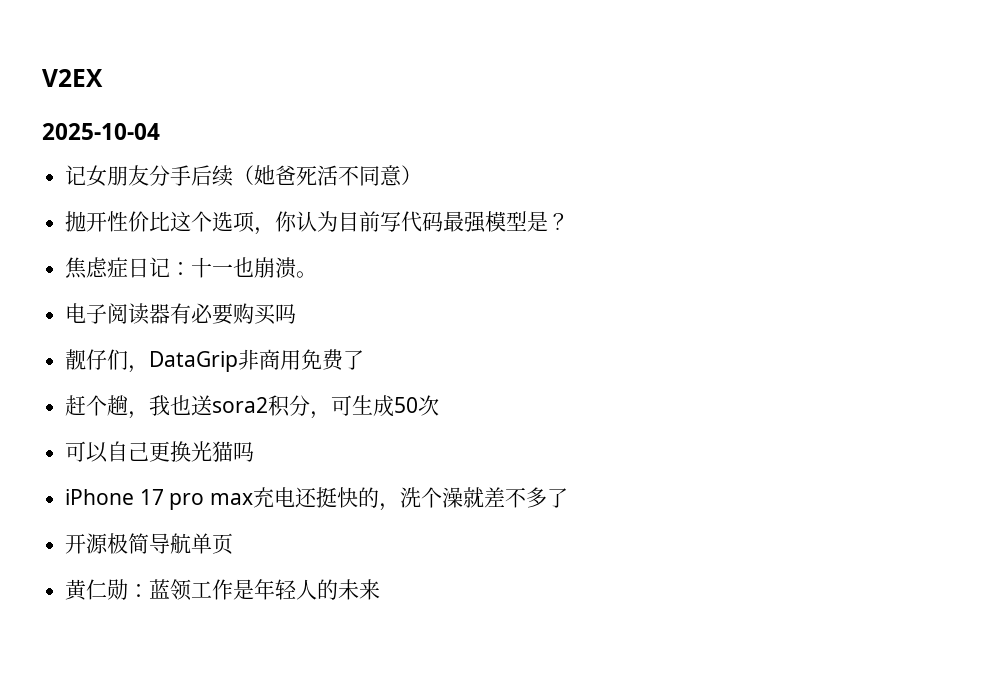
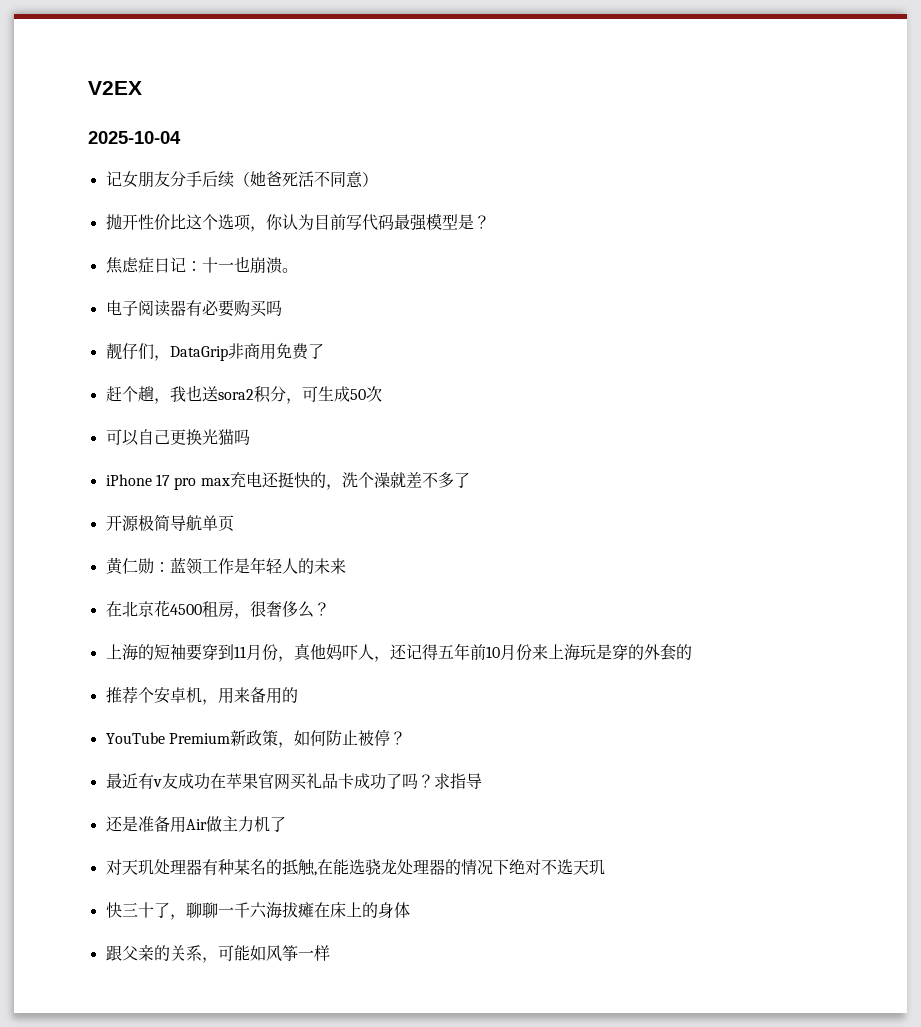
(381, 589) none -> [105,600,330,619] [105,643,692,662] [105,686,298,705] [105,729,406,748] [105,773,482,790] [105,816,286,833] [105,858,605,876] [105,902,410,920] [105,945,330,963] // 在北京花4500租房，很奢侈么？ // 上海的短袖要穿到11月份，真他妈吓人，还记得五年前10月份来上海玩是穿的外套的 // 推荐个安卓机，用来备用的 // YouTube Premium新政策，如何防止被停？ // 最近有v友成功在苹果官网买礼品卡成功了吗？求指导 // 还是准备用Air做主力机了 // 对天玑处理器有种某名的抵触,在能选骁龙处理器的情况下绝对不选天玑 // 快三十了，聊聊一千六海拔瘫在床上的身体 // 跟父亲的关系，可能如风筝一样

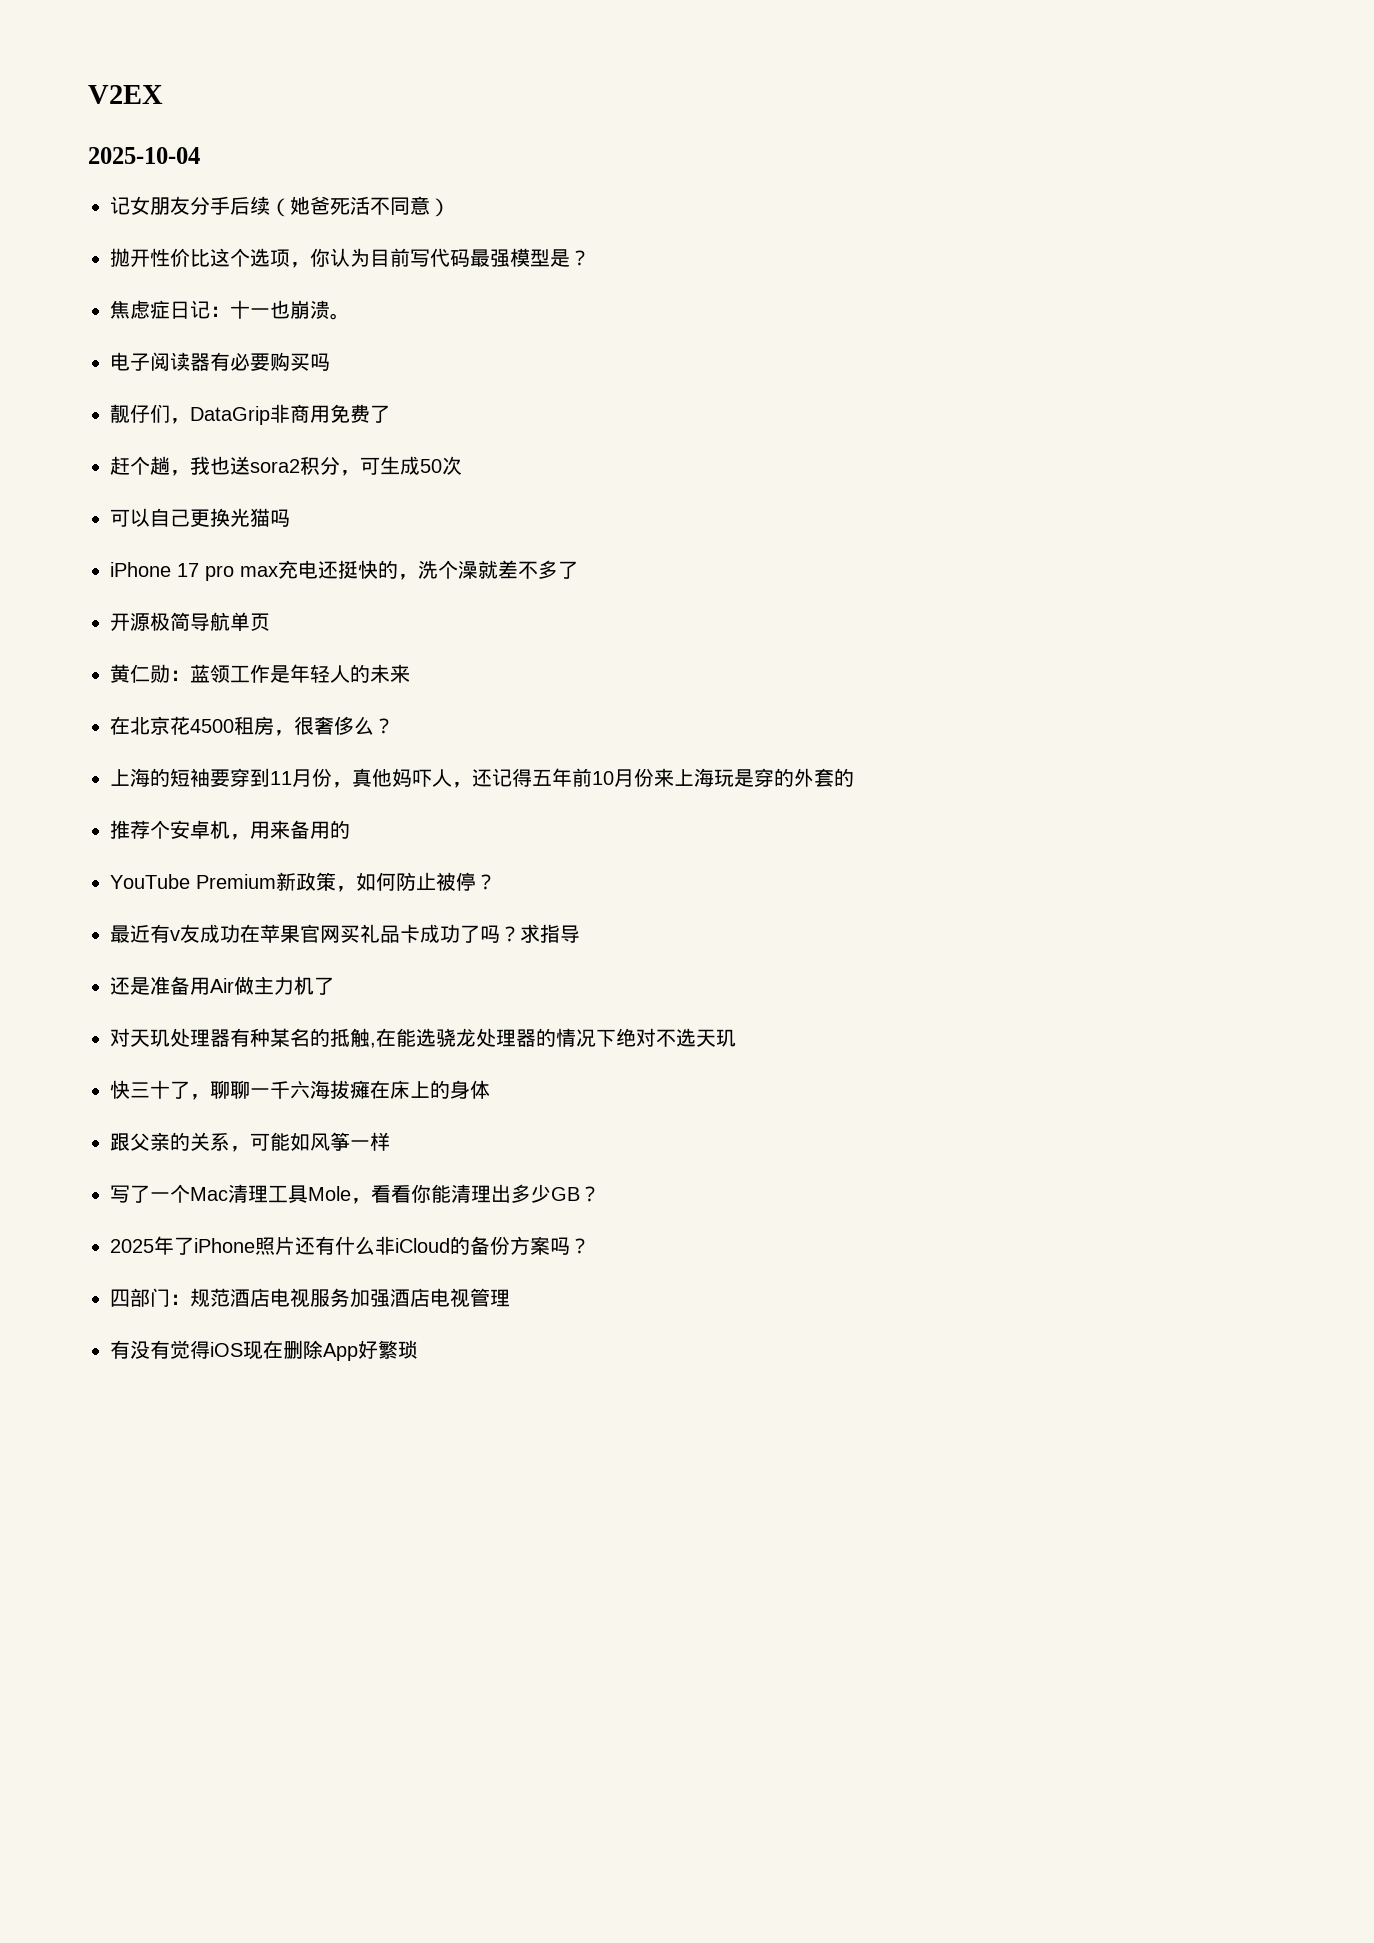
(330, 953) none -> [110,1184,600,1204] [110,1236,590,1255] [110,1288,510,1308] [110,1340,418,1361] // 写了一个Mac清理工具Mole，看看你能清理出多少GB？ // 2025年了iPhone照片还有什么非iCloud的备份方案吗？ // 四部门：规范酒店电视服务加强酒店电视管理 // 有没有觉得iOS现在删除App好繁琐

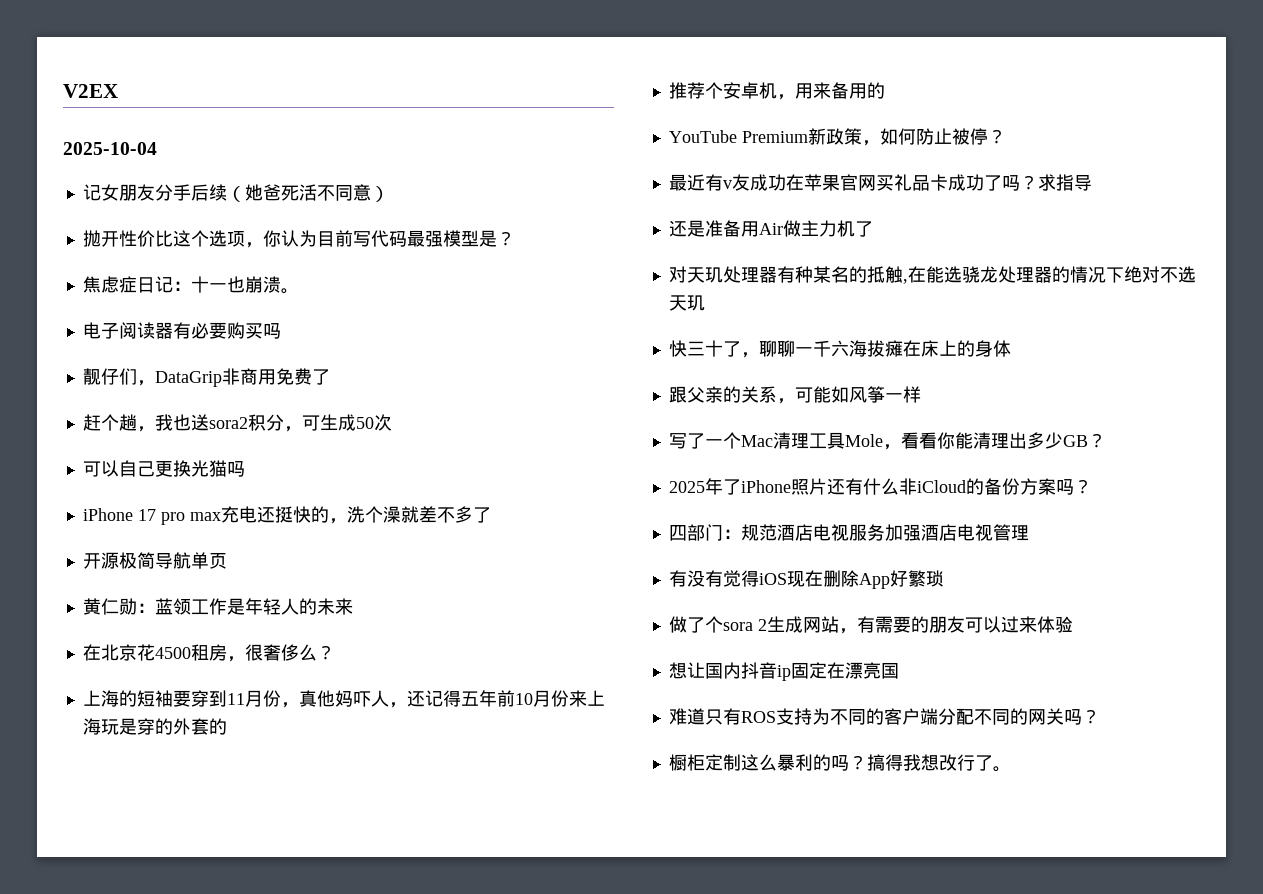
(418, 1349) none -> [668,616,1073,634] [668,662,899,681] [668,708,1100,725] [668,754,1011,772] // 做了个sora 2生成网站，有需要的朋友可以过来体验 // 想让国内抖音ip固定在漂亮国 // 难道只有ROS支持为不同的客户端分配不同的网关吗？ // 橱柜定制这么暴利的吗？搞得我想改行了。

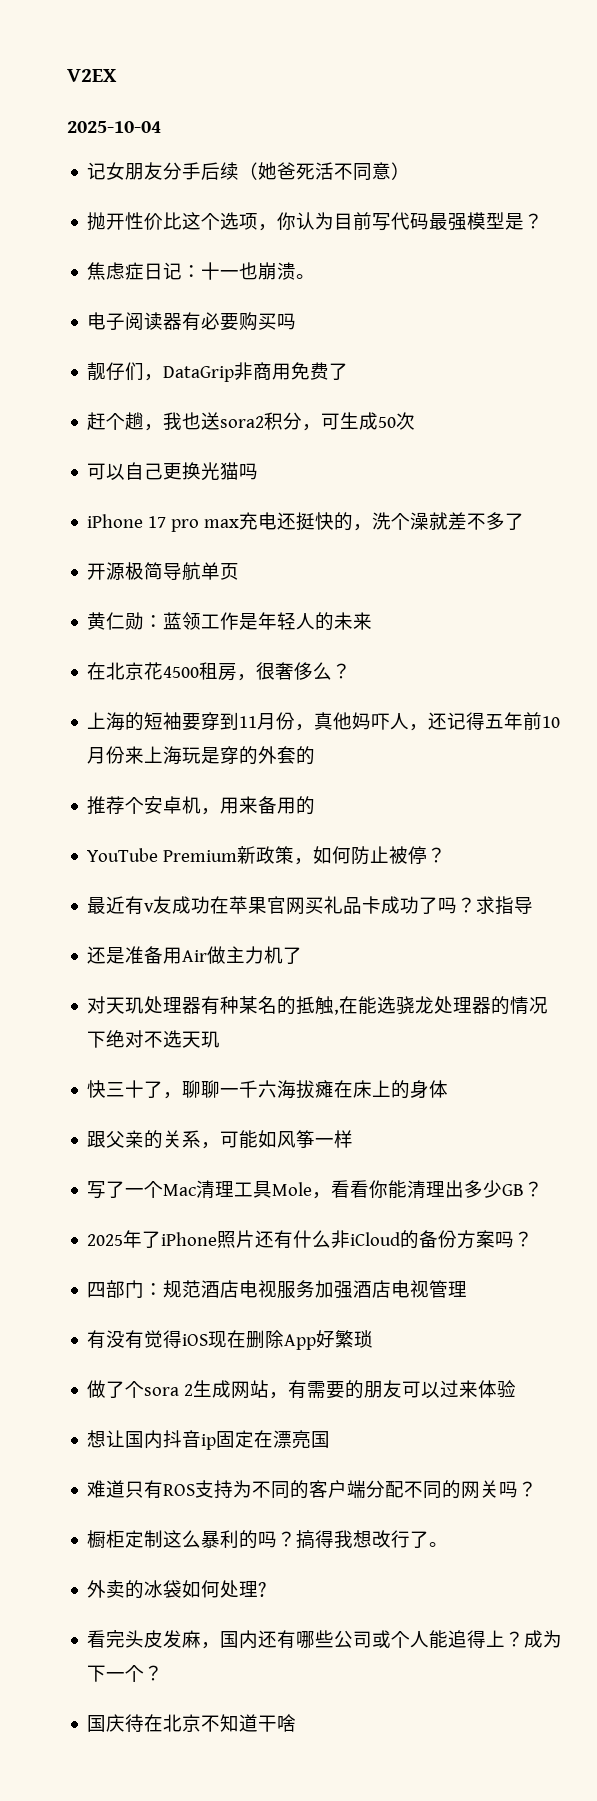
(1011, 769) none -> [87,1580,267,1599] [87,1630,563,1649] [87,1665,164,1682] [87,1714,297,1733] // 外卖的冰袋如何处理? // 看完头皮发麻，国内还有哪些公司或个人能追得上？成为下一个？ // 国庆待在北京不知道干啥

